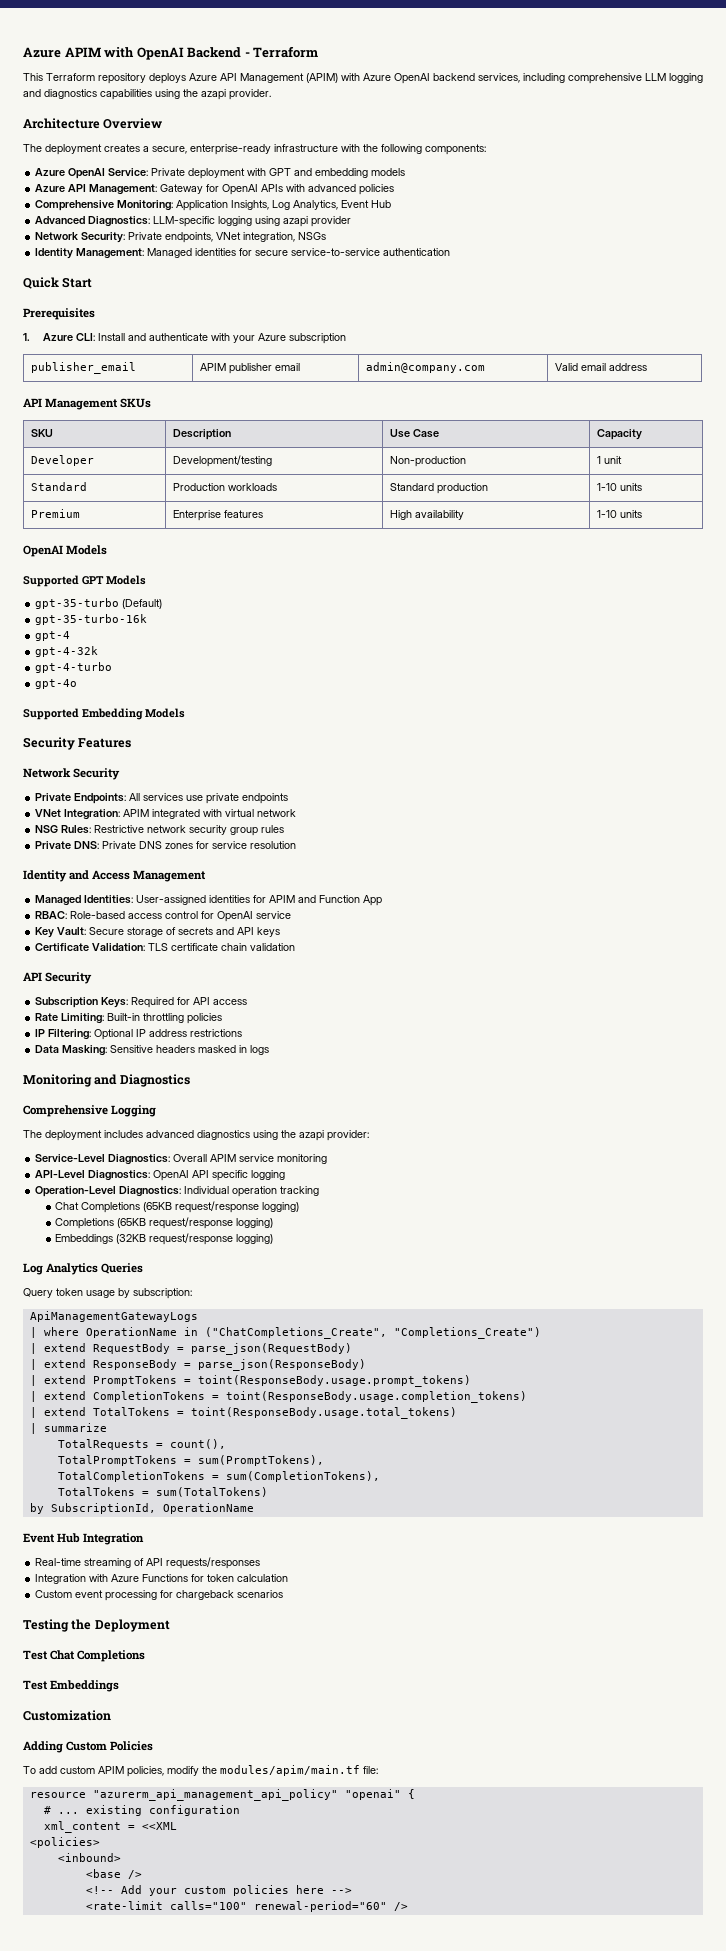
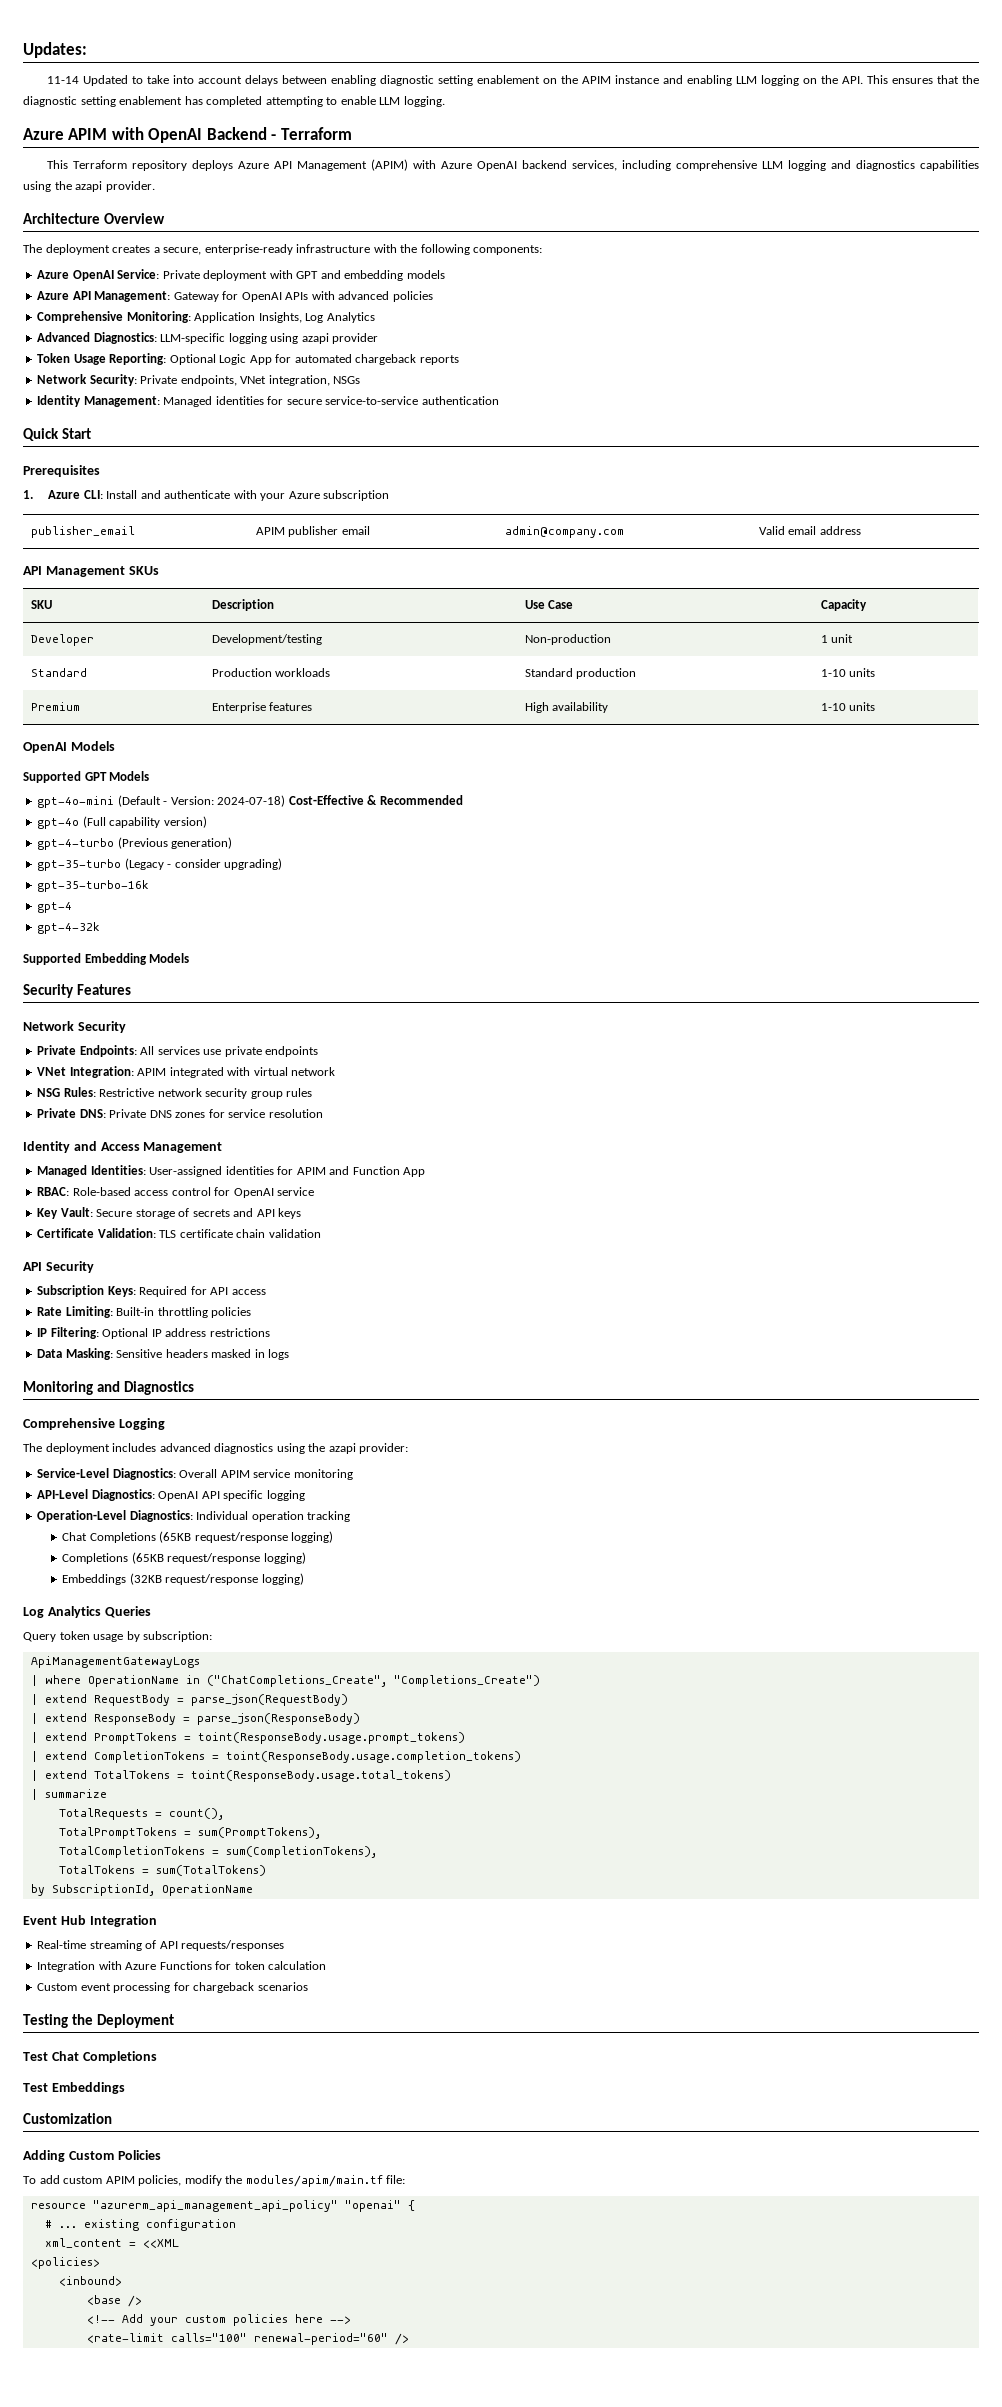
(23, 52) none -> [23,42,87,58] [46,75,979,86] [23,96,445,107] Updates: // 11-14 Updated to take into account delays between enabling diagnostic setting enablement on the APIM instance and enabling LLM logging on the API. This ensures that the diagnostic setting enablement has completed attempting to enable LLM logging. //
[293,200,392,210] Analytics, Event Hub -> [326,312,375,323] Analytics
(352, 221) none -> [37,353,459,365] // Token Usage Reporting: Optional Logic App for automated chargeback reports
[35,598,163,609] gpt-35-turbo (Default) -> [37,795,463,808] [37,816,207,829] [37,837,233,850] [37,858,283,871] gpt-4o-mini (Default - Version: 2024-07-18) Cost-Effective & Recommended // gpt-4o (Full capability version) // gpt-4-turbo (Previous generation) // gpt-35-turbo (Legacy - consider upgrading)
[35,662,113,673] [35,679,78,689] // gpt-4-turbo // gpt-4o -> (101, 928) none

